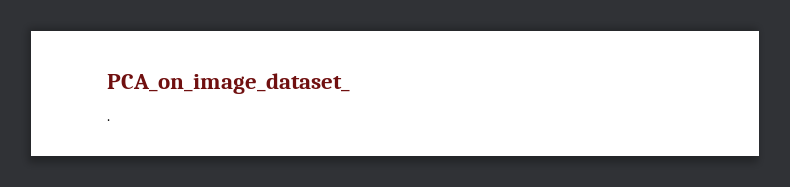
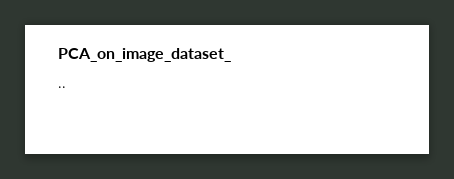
[107,119,110,121] . -> [58,86,66,88] ..

